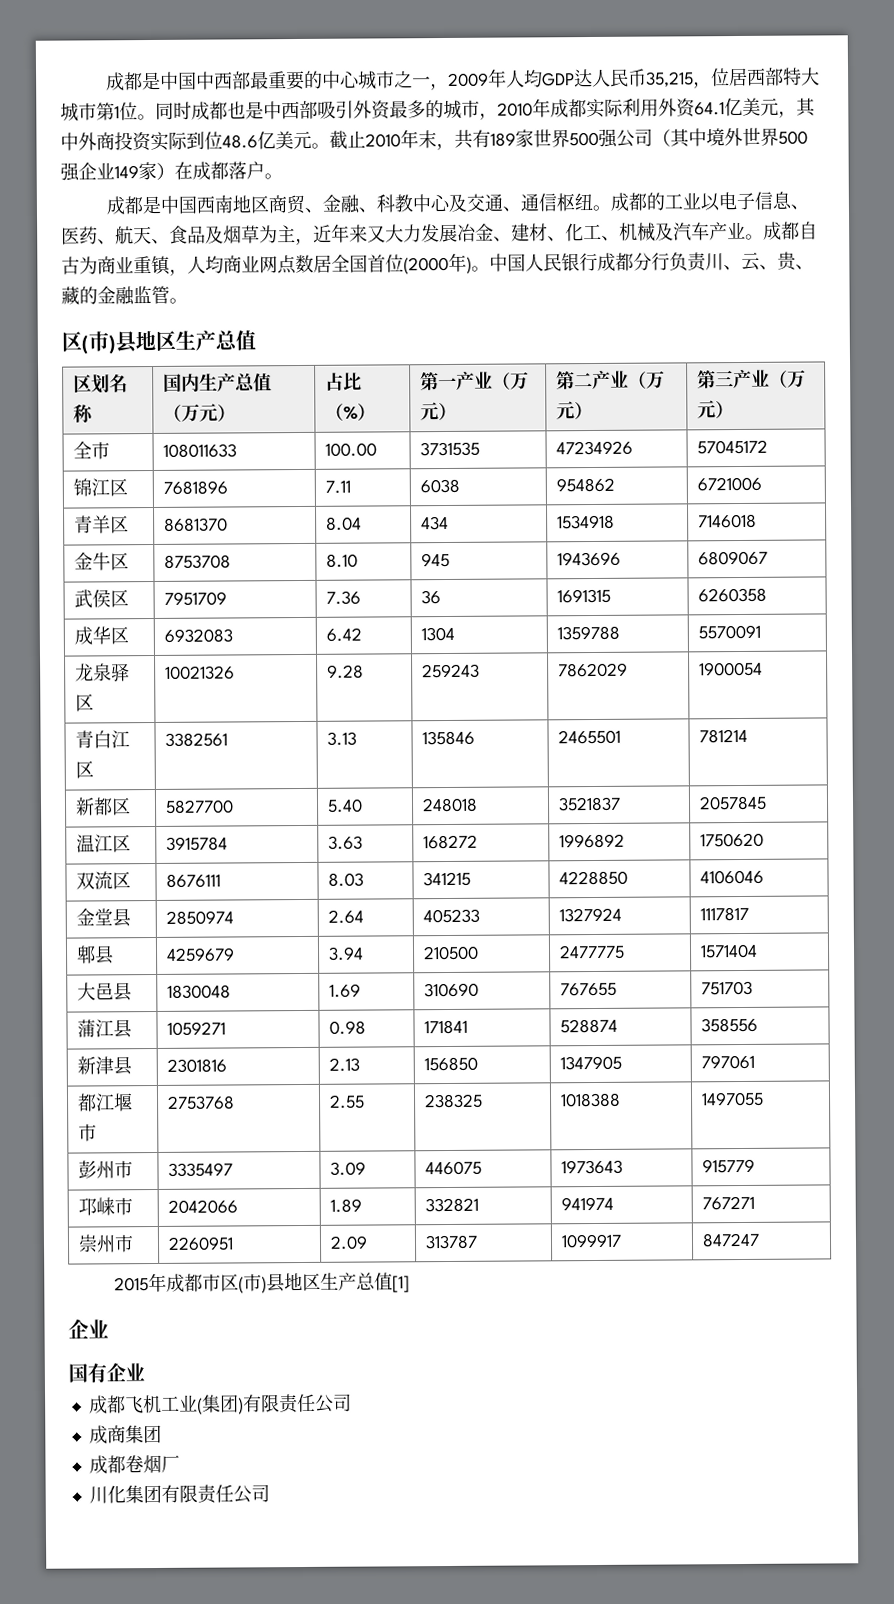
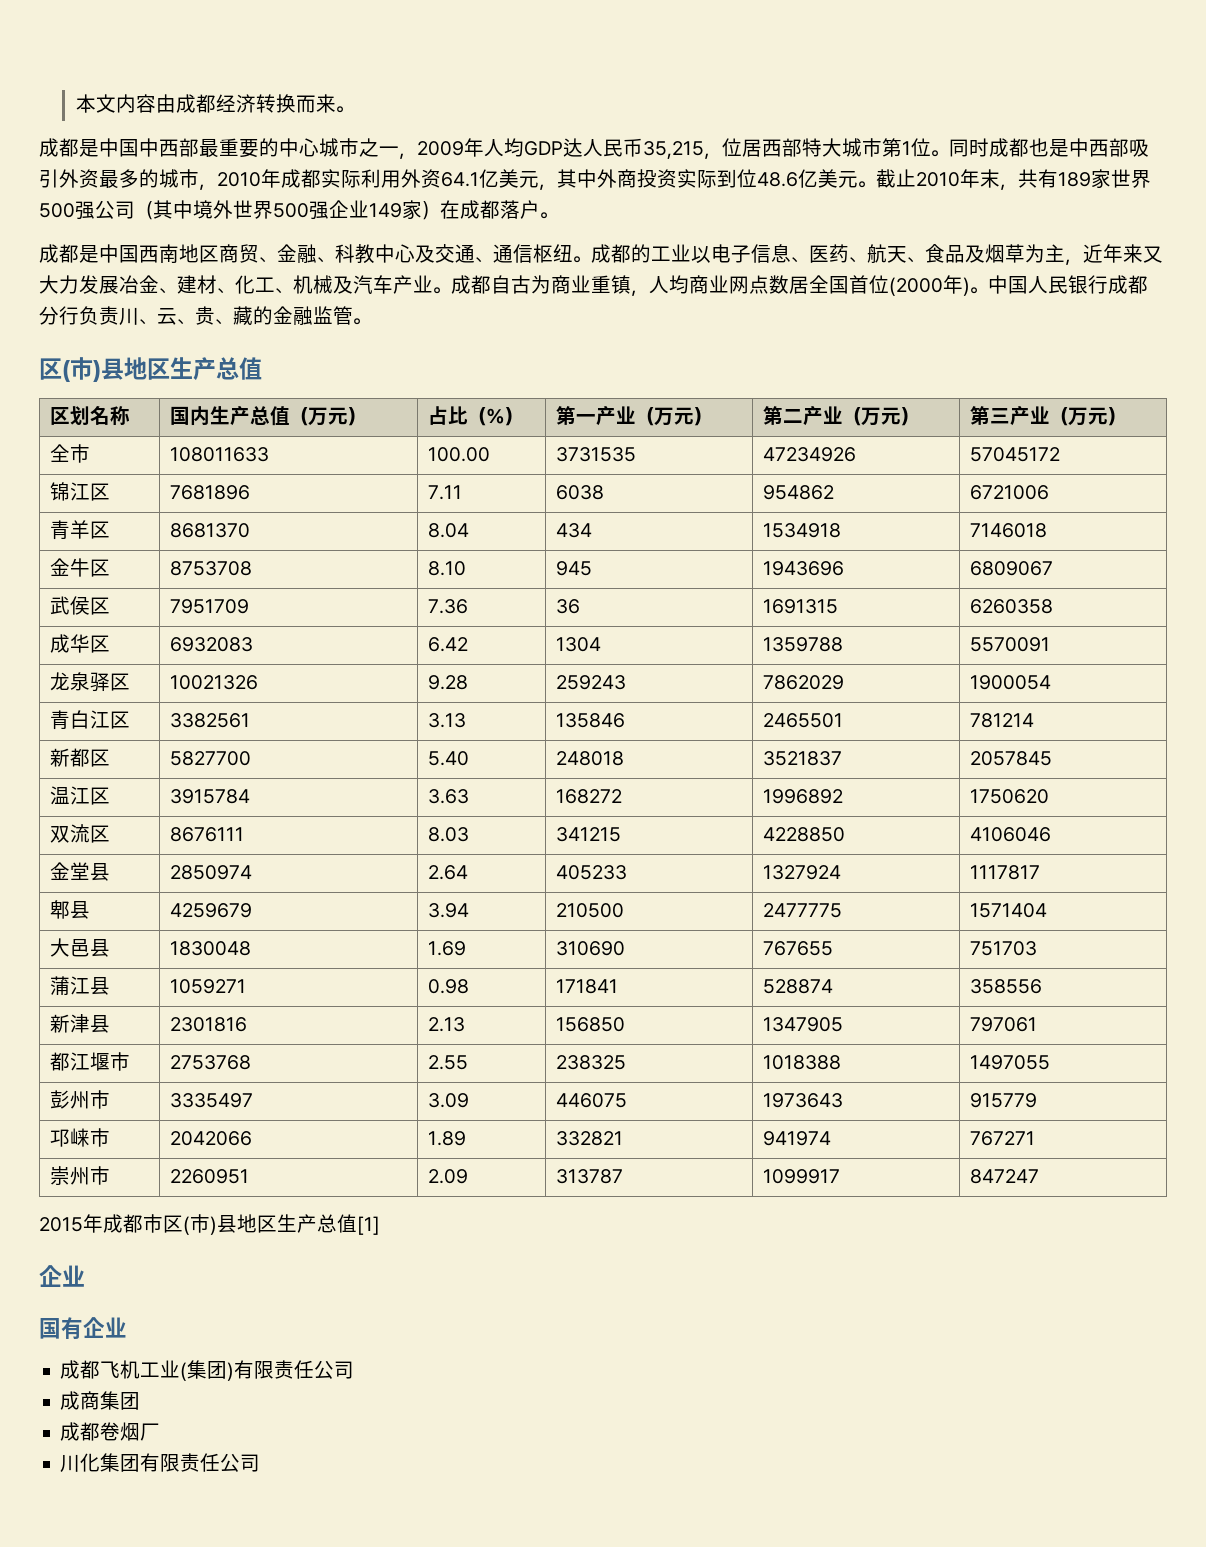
(106, 81) none -> [75,94,354,113] 本文内容由成都经济转换而来。 //

